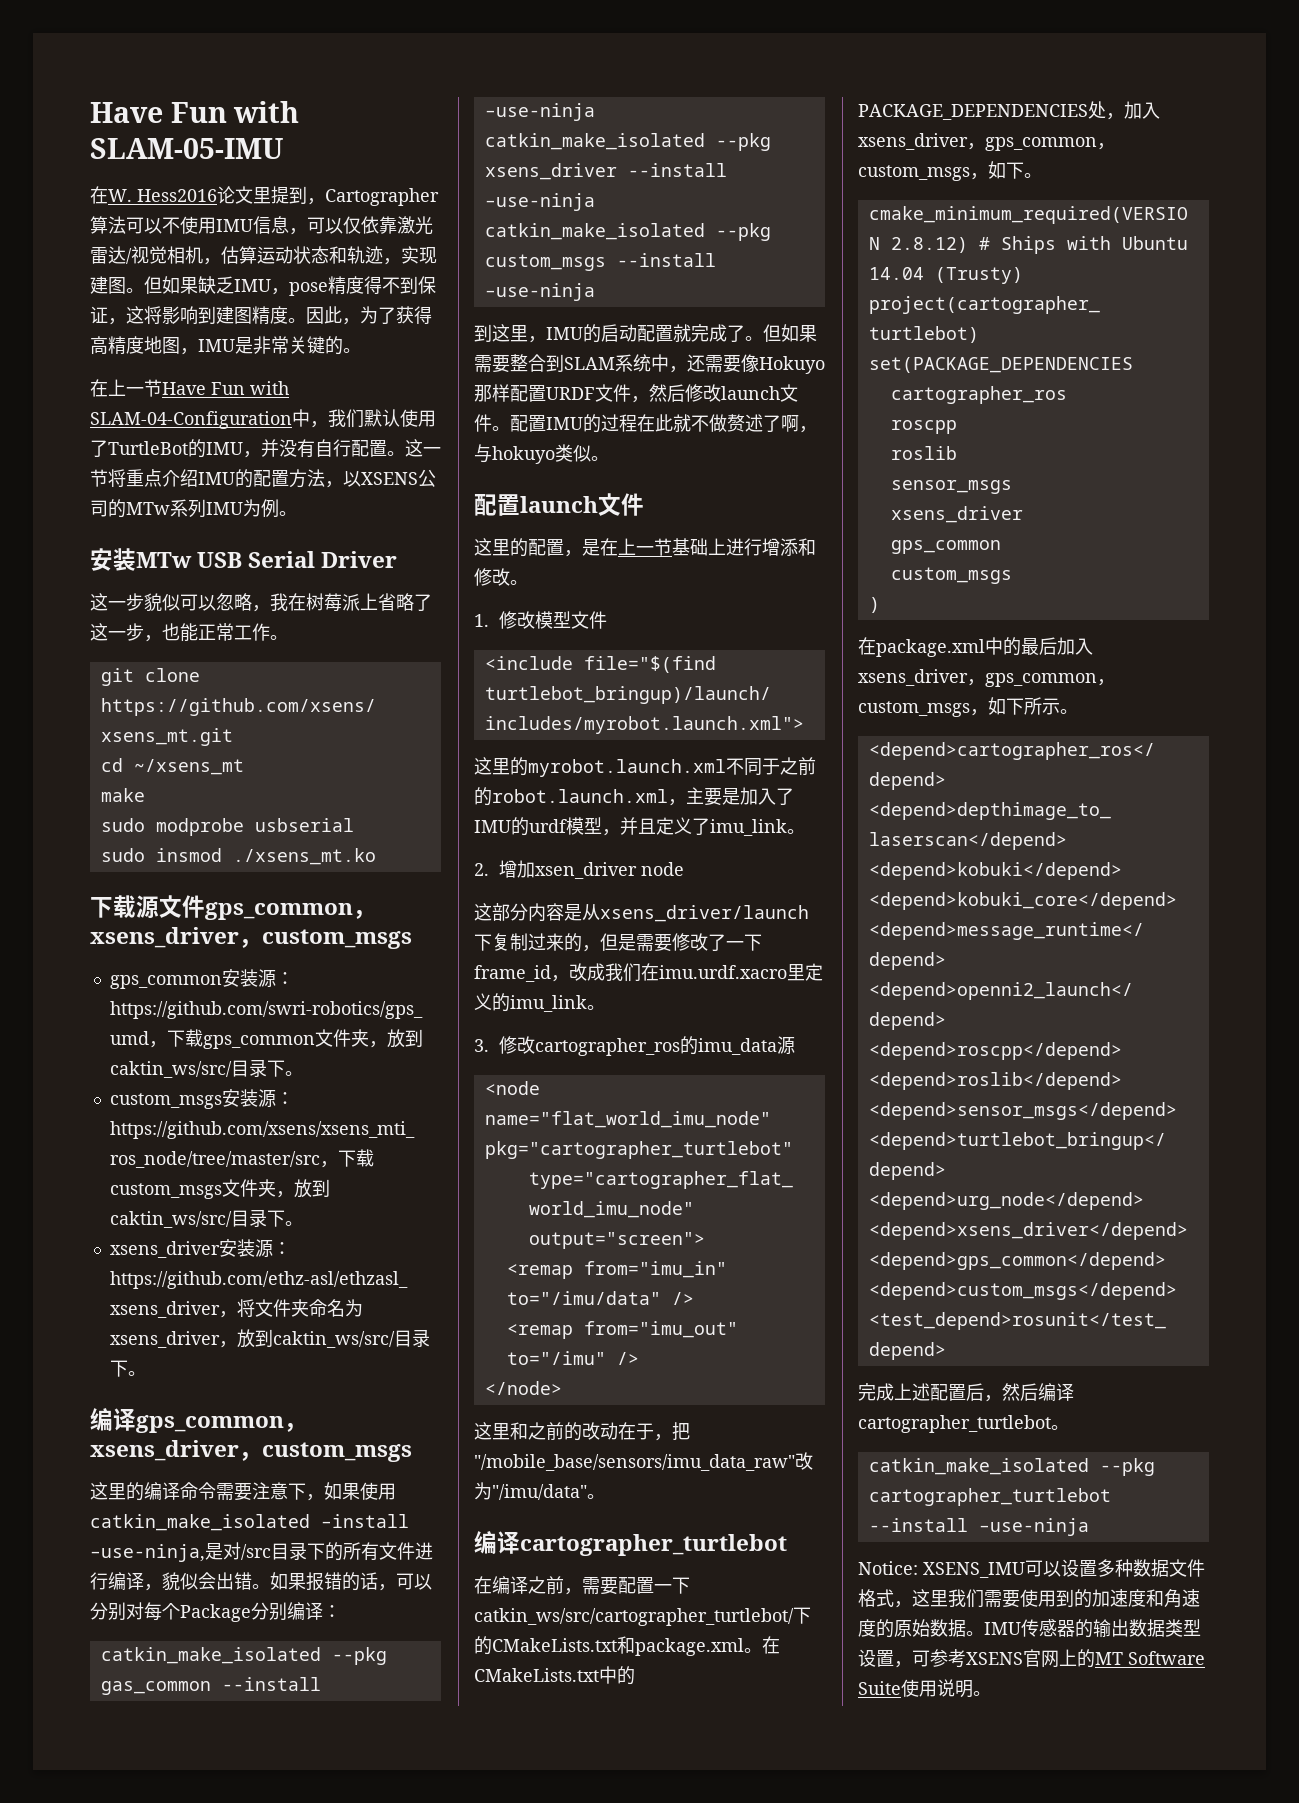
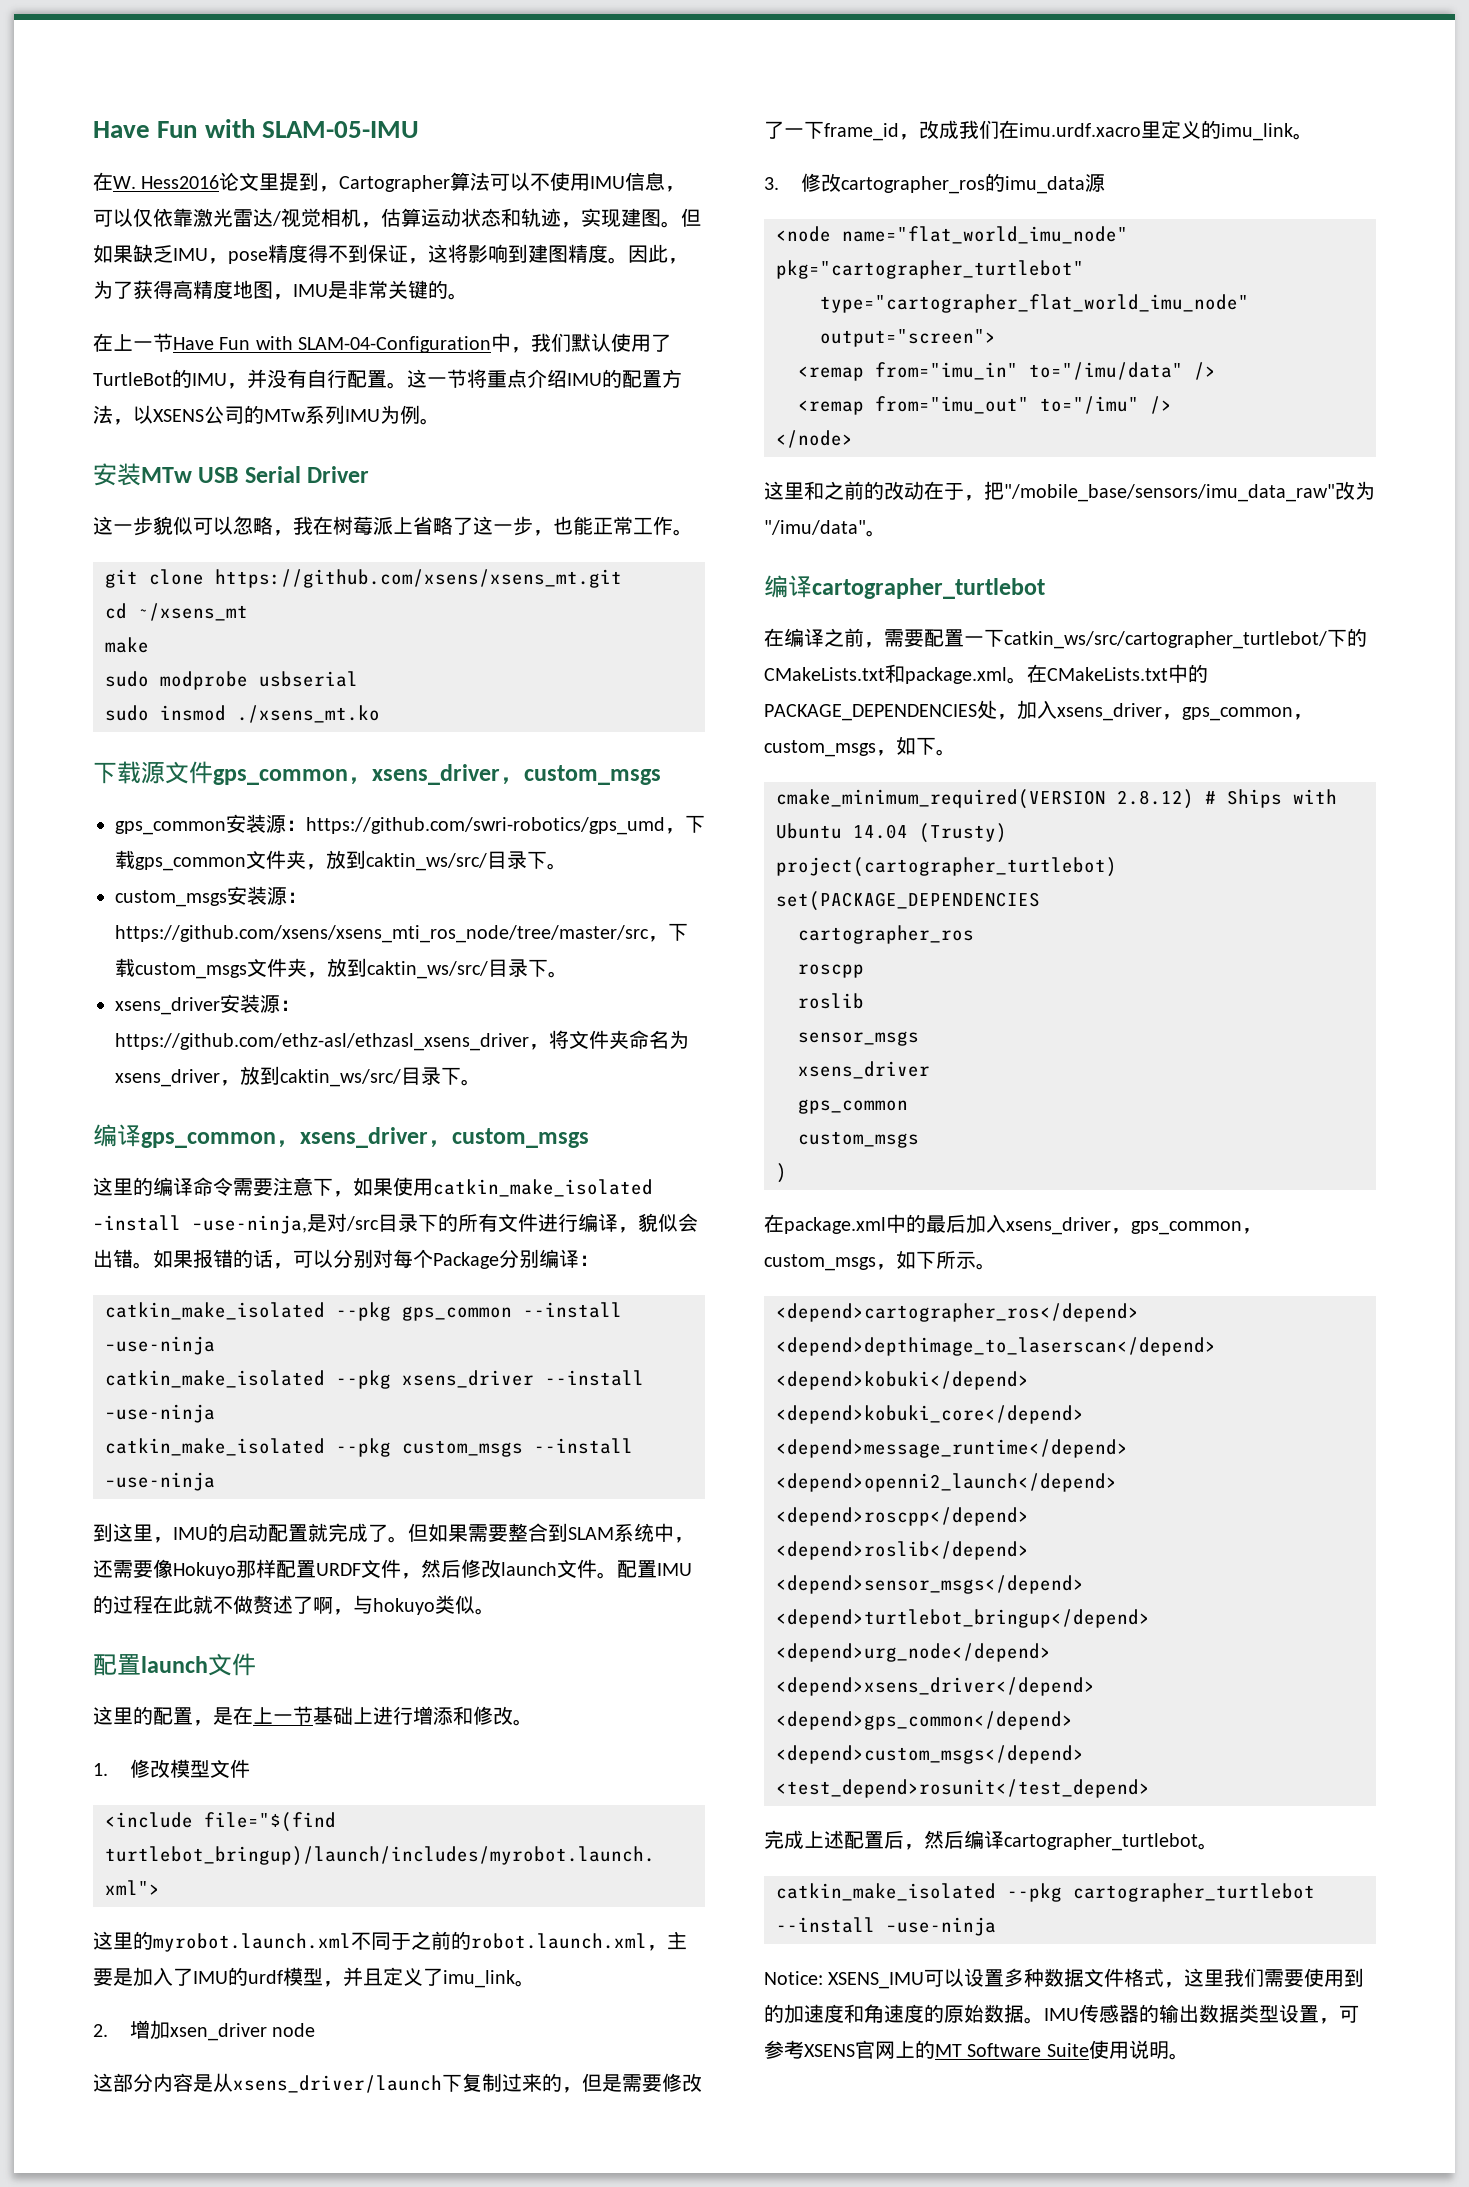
[100,1681,211,1695] gas_common -> [402,1306,512,1321] gps_common

